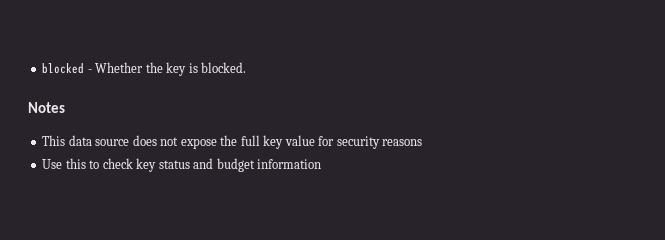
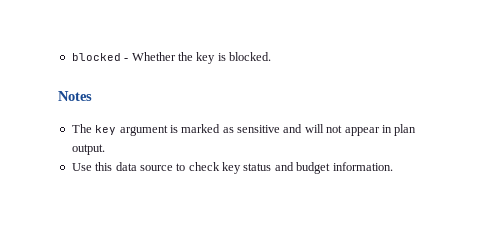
[42,135,423,149] This data source does not expose the full key value for security reasons -> [71,124,417,136] [71,144,105,155] The key argument is marked as sensitive and will not appear in plan output.
(86, 163) none -> [115,162,173,171] data source
[257,159,322,169] information -> [332,162,393,171] information.

